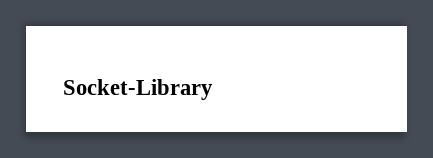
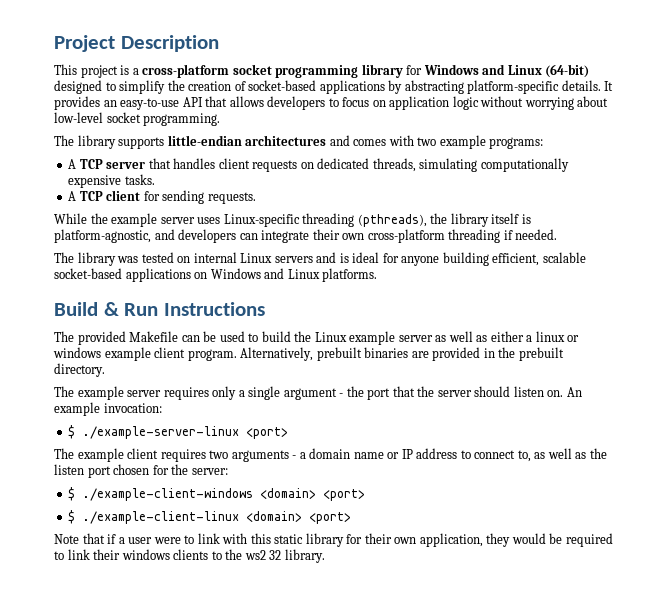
[63,79,213,100] Socket-Library -> [54,35,219,52] [54,64,590,78] [54,80,614,94] [54,96,609,110] [54,112,221,126] [54,135,544,149] [68,158,569,172] [68,174,155,188] [68,190,256,204] [54,213,531,227] [54,229,558,243] [54,252,586,266] [54,268,378,282] [54,302,266,316] [54,331,580,345] [53,347,564,361] [54,363,105,377] [54,386,582,400] [54,402,162,416] [68,425,289,439] [54,448,607,462] [54,464,228,478] [68,487,366,501] [68,510,352,524] [54,533,613,547] [54,549,325,563] Project Description // This project is a cross-platform socket programming library for Windows and Linux (64-bit) designed to simplify the creation of socket-based applications by abstracting platform-specific details. It provides an easy-to-use API that allows developers to focus on application logic without worrying about low-level socket programming. // The library supports little-endian architectures and comes with two example programs: // A TCP server that handles client requests on dedicated threads, simulating computationally expensive tasks. // A TCP client for sending requests. // While the example server uses Linux-specific threading (pthreads), the library itself is platform-agnostic, and developers can integrate their own cross-platform threading if needed. // The library was tested on internal Linux servers and is ideal for anyone building efficient, scalable socket-based applications on Windows and Linux platforms. // Build & Run Instructions // The provided Makefile can be used to build the Linux example server as well as either a linux or windows example client program. Alternatively, prebuilt binaries are provided in the prebuilt directory. // The example server requires only a single argument - the port that the server should listen on. An example invocation: // $ ./example-server-linux <port> // The example client requires two arguments - a domain name or IP address to connect to, as well as the listen port chosen for the server: // $ ./example-client-windows <domain> <port> // $ ./example-client-linux <domain> <port> // Note that if a user were to link with this static library for their own application, they would be required to link their windows clients to the ws2 32 library.

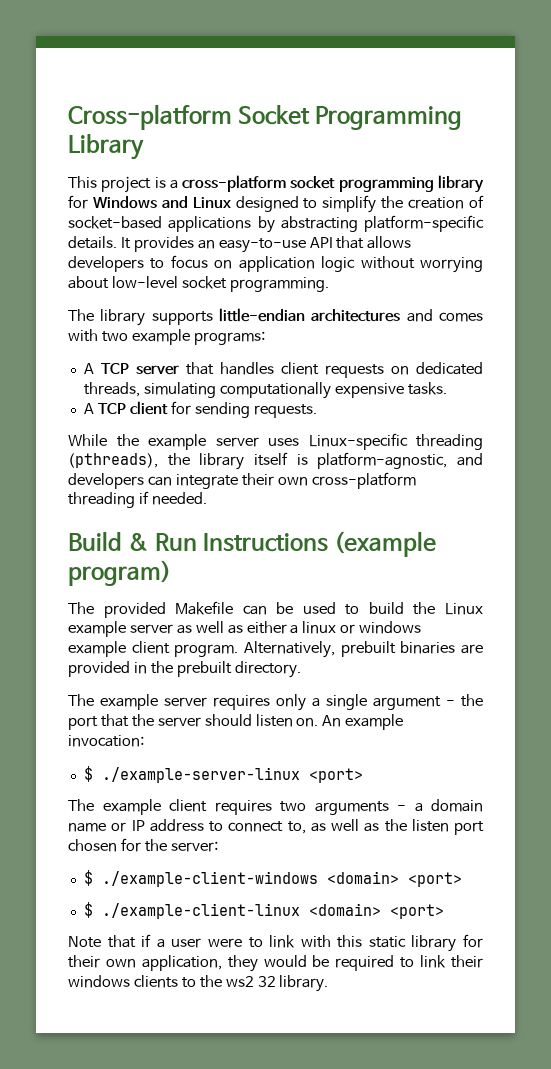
[54,35,219,52] Project Description -> [68,104,463,130] [68,134,144,160] Cross-platform Socket Programming Library
[545,64,590,78] (64-bit) -> (231, 203) none
[54,252,586,266] [54,268,378,282] // The library was tested on internal Linux servers and is ideal for anyone building efficient, scalable socket-based applications on Windows and Linux platforms. -> (207, 498) none
(266, 309) none -> [334,531,437,557] [68,560,171,586] (example program)

